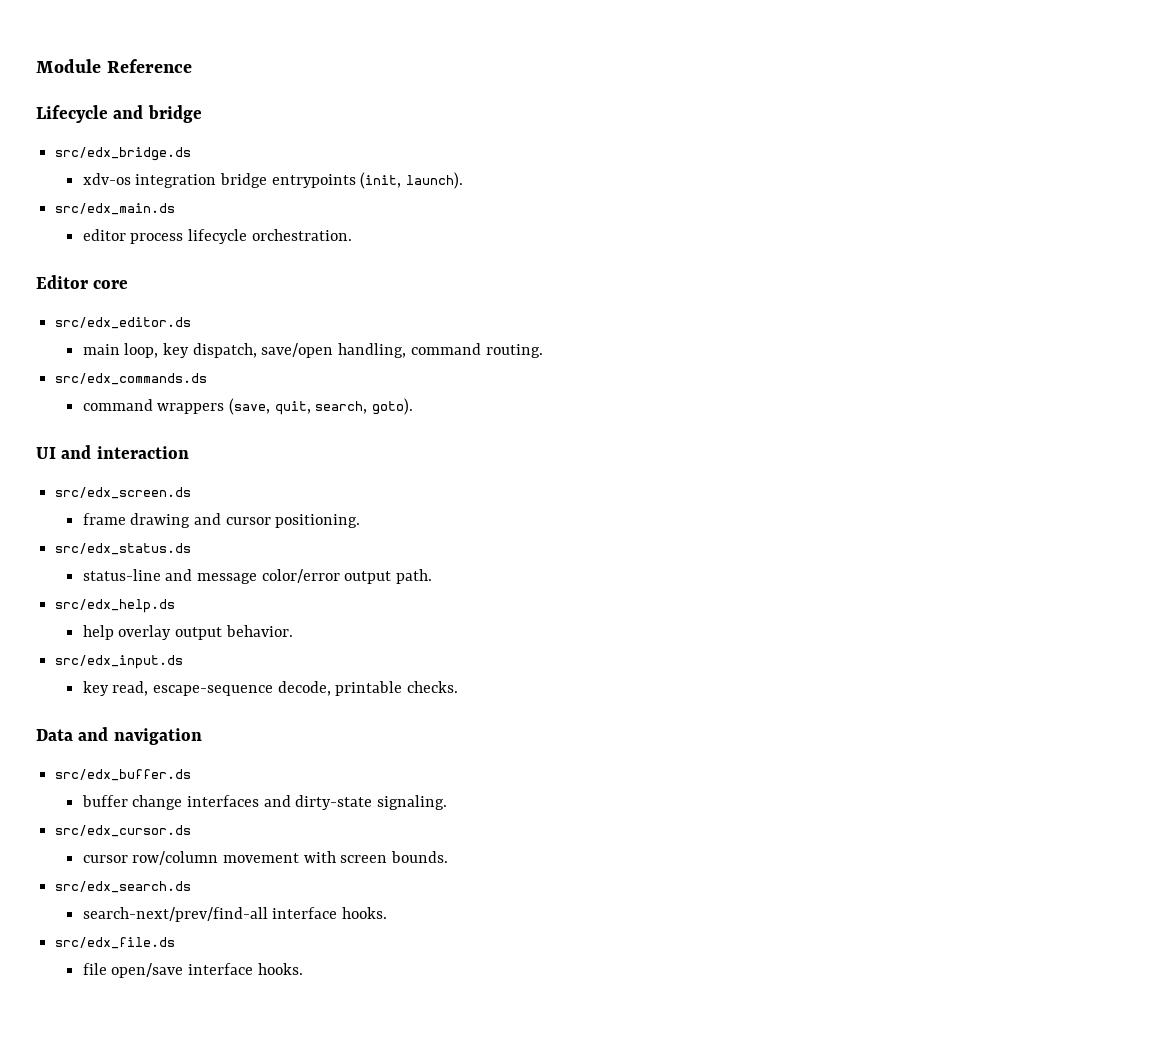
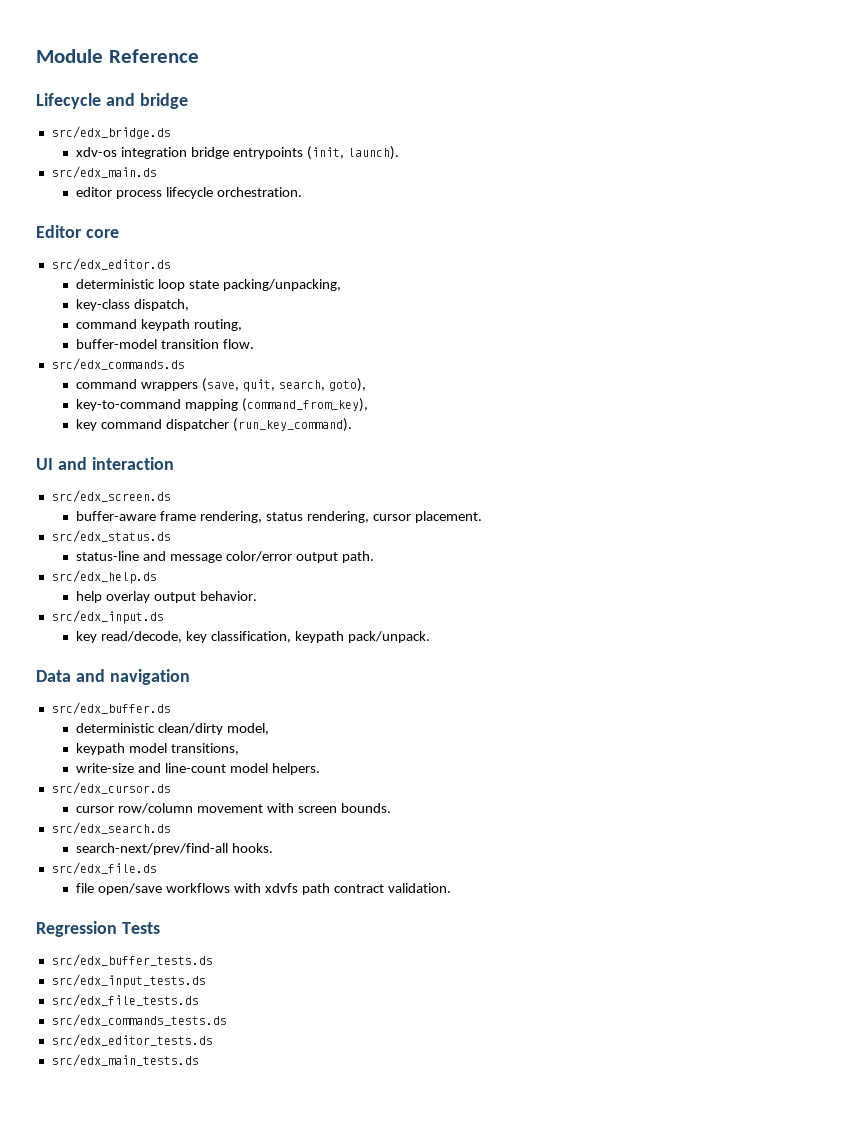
[82,343,543,358] main loop, key dispatch, save/open handling, command routing. -> [76,279,342,291] [76,299,190,311] [76,319,243,331] [76,339,255,349] deterministic loop state packing/unpacking, // key-class dispatch, // command keypath routing, // buffer-model transition flow.
[372,398,414,415] [36,445,189,459] [55,487,192,499] [82,513,361,528] goto). // UI and interaction // src/edx_screen.ds // frame drawing and cursor positioning. -> [329,378,367,392] [76,398,369,412] [76,418,353,432] [36,457,174,470] [51,490,171,503] [76,511,482,523] goto), // key-to-command mapping (command_from_key), // key command dispatcher (run_key_command). // UI and interaction // src/edx_screen.ds // buffer-aware frame rendering, status rendering, cursor placement.
[112,681,459,696] read, escape-sequence decode, printable checks. -> [101,631,431,643] read/decode, key classification, keypath pack/unpack.
[81,795,448,810] buffer change interfaces and dirty-state signaling. -> [76,723,270,735] [76,743,240,755] [76,763,321,775] deterministic clean/dirty model, // keypath model transitions, // write-size and line-count model helpers.
[272,907,338,919] interface -> (229, 849) none
[187,963,303,975] interface hooks. -> [166,883,451,895] [36,921,160,937] [51,954,213,967] [51,974,206,988] [51,994,199,1007] [51,1014,227,1027] [51,1034,213,1047] [51,1054,199,1067] workflows with xdvfs path contract validation. // Regression Tests // src/edx_buffer_tests.ds // src/edx_input_tests.ds // src/edx_file_tests.ds // src/edx_commands_tests.ds // src/edx_editor_tests.ds // src/edx_main_tests.ds

